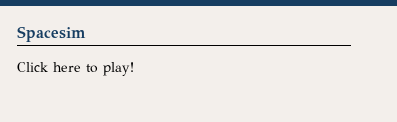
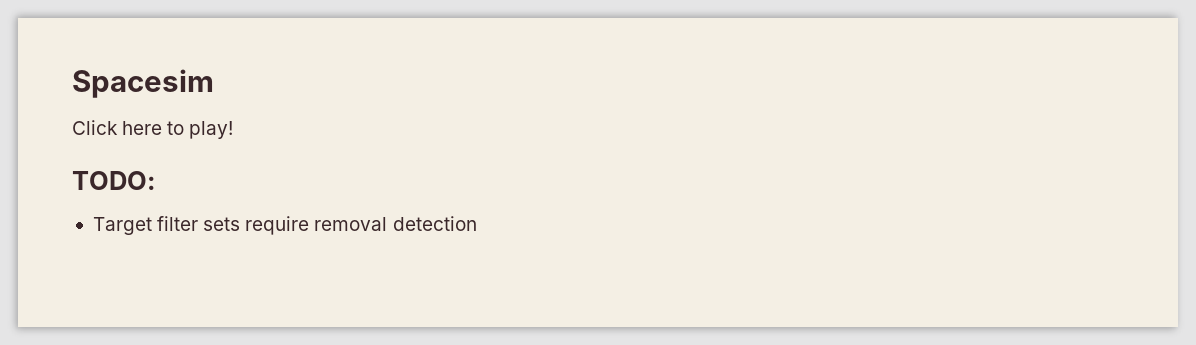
(134, 69) none -> [72,171,156,190] [92,216,477,235] // TODO: // Target filter sets require removal detection

